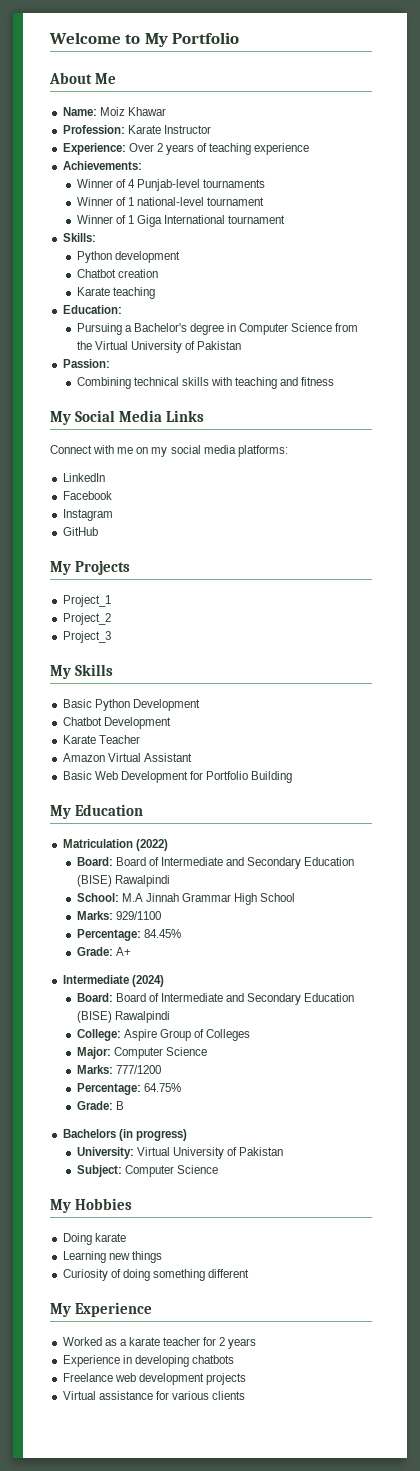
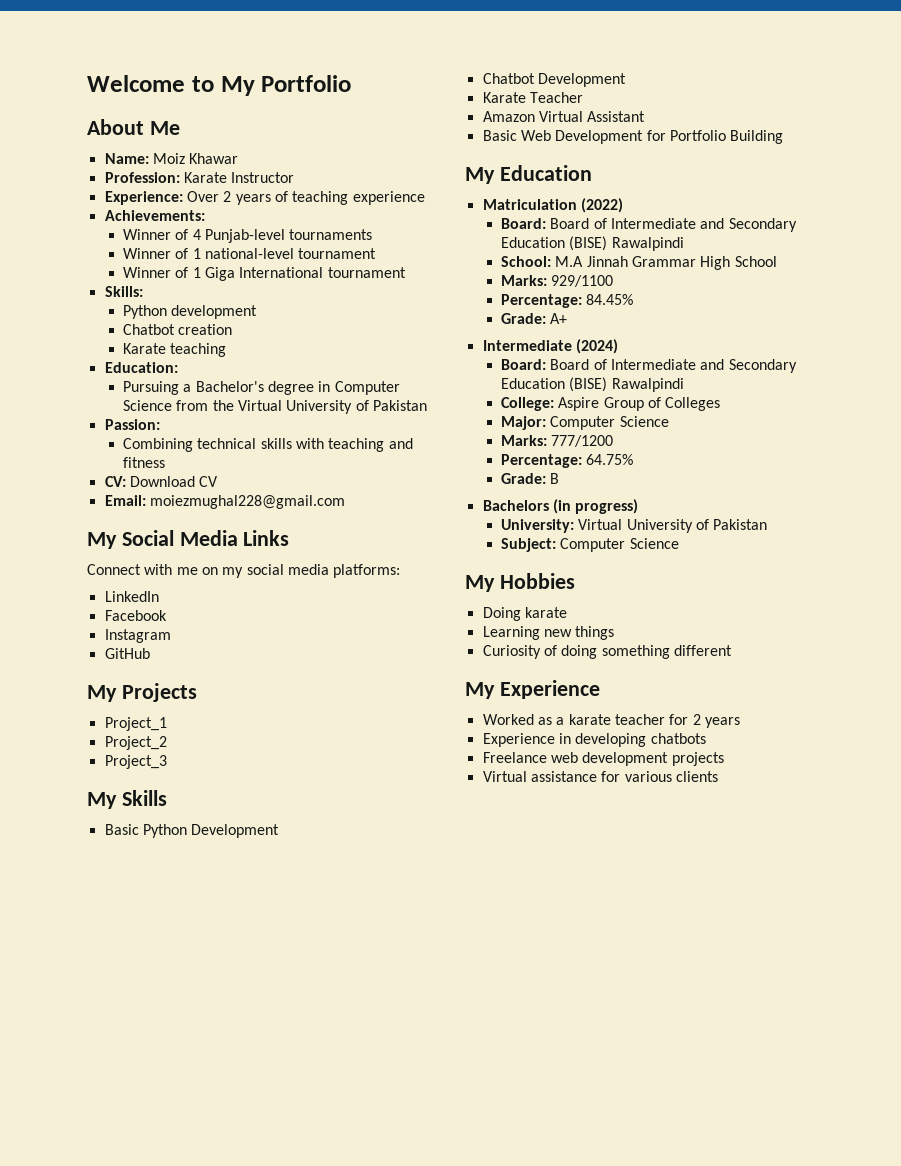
(335, 381) none -> [104,476,219,487] [104,495,345,509] // CV: Download CV // Email: moiezmughal228@gmail.com

